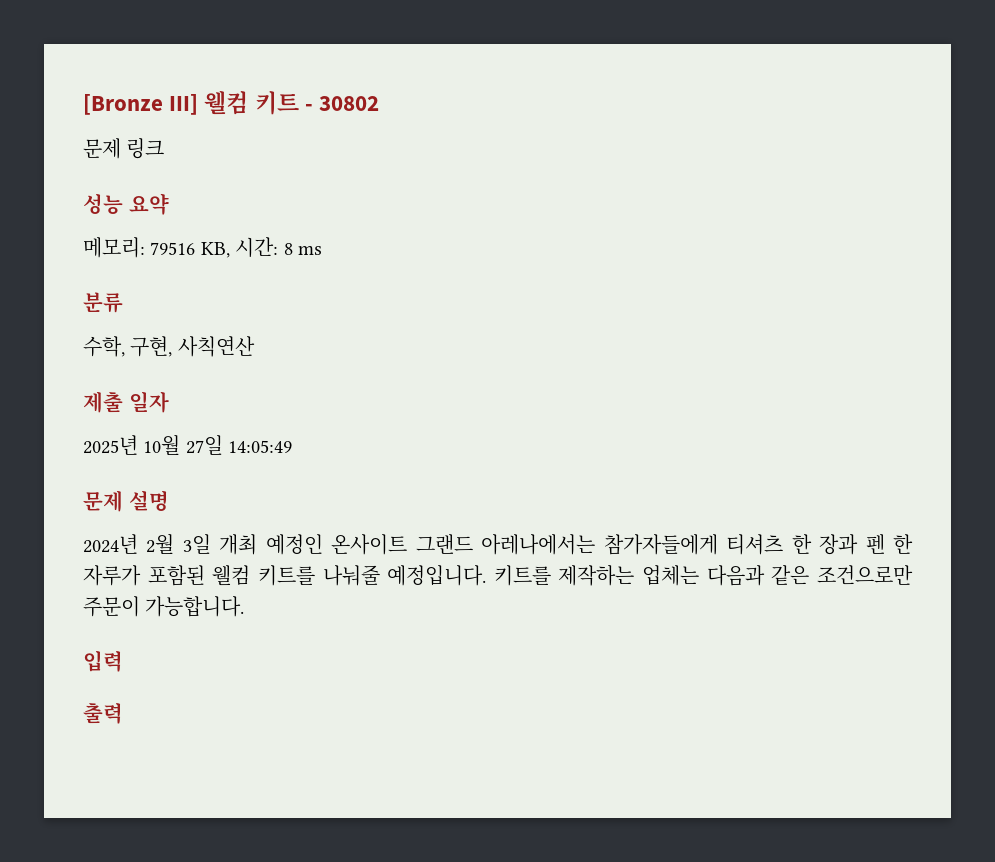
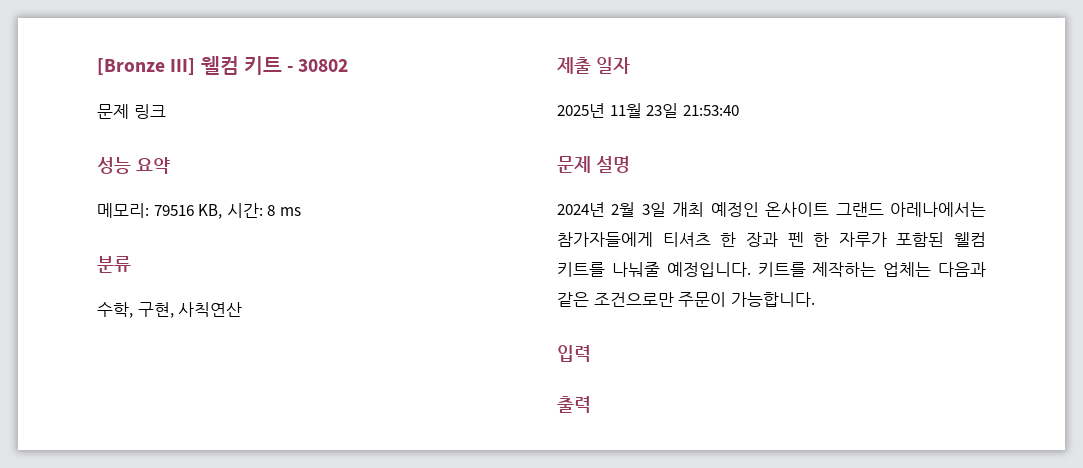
[143,434,293,455] 10월 27일 14:05:49 -> [609,103,739,118] 11월 23일 21:53:40

